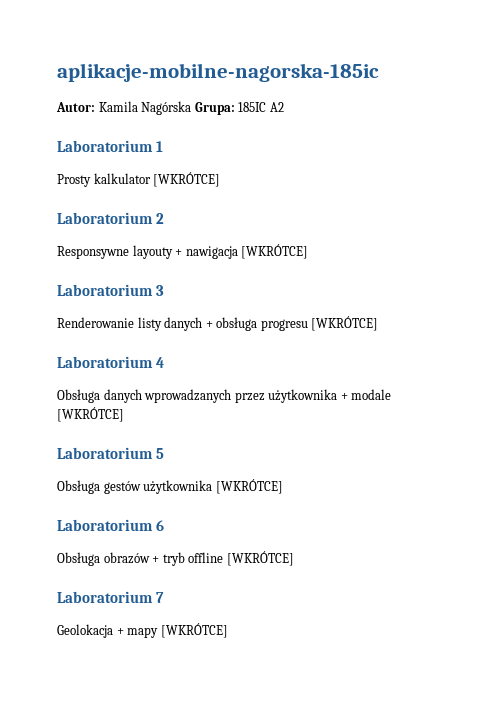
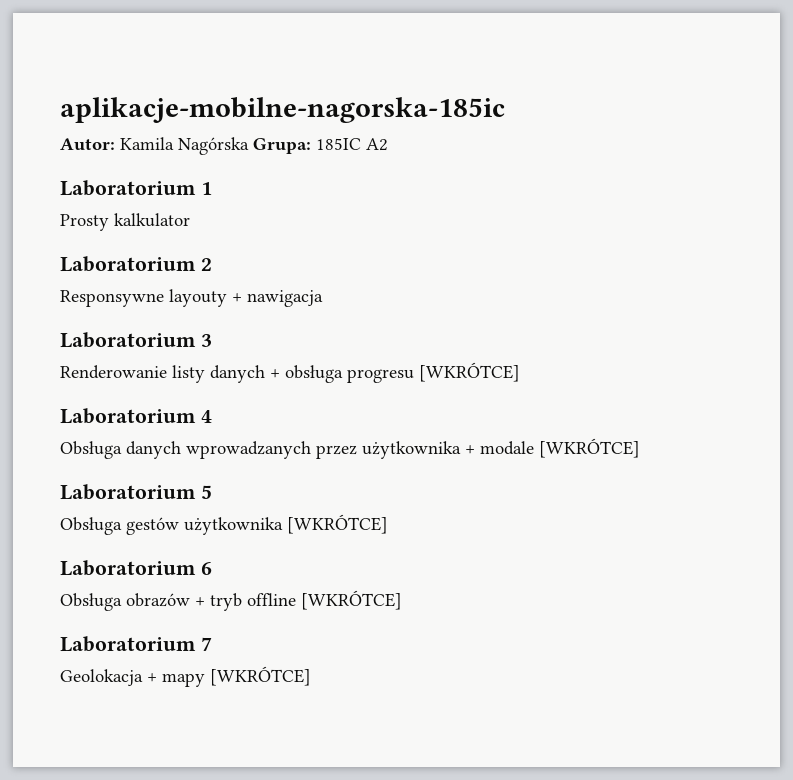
[153,172,221,187] [WKRÓTCE] -> (190, 220) none
[241,244,309,259] [WKRÓTCE] -> (323, 298) none

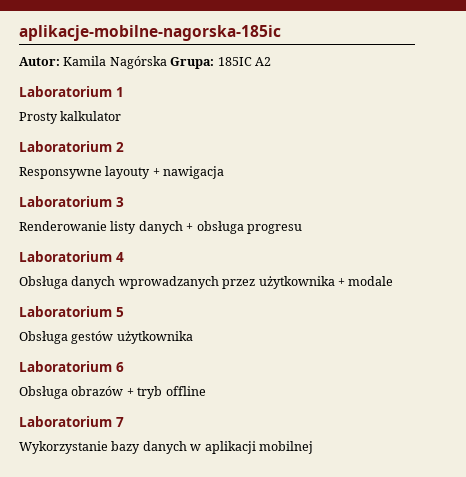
[419,362,520,382] [WKRÓTCE] -> (302, 229) none
[539,438,640,458] [WKRÓTCE] -> (394, 281) none
[287,514,388,534] [WKRÓTCE] -> (193, 337) none
[301,590,402,610] [WKRÓTCE] -> (206, 391) none
[60,666,311,687] Geolokacja + mapy [WKRÓTCE] -> [19,441,313,454] Wykorzystanie bazy danych w aplikacji mobilnej

